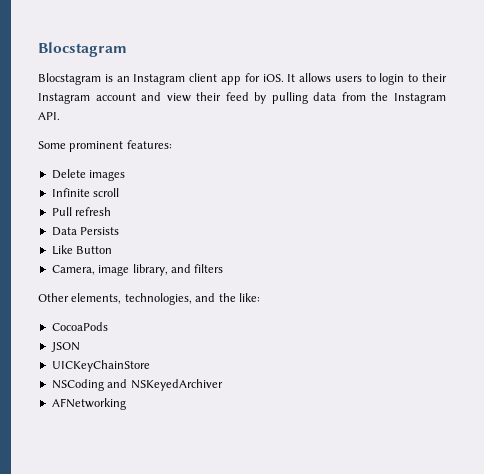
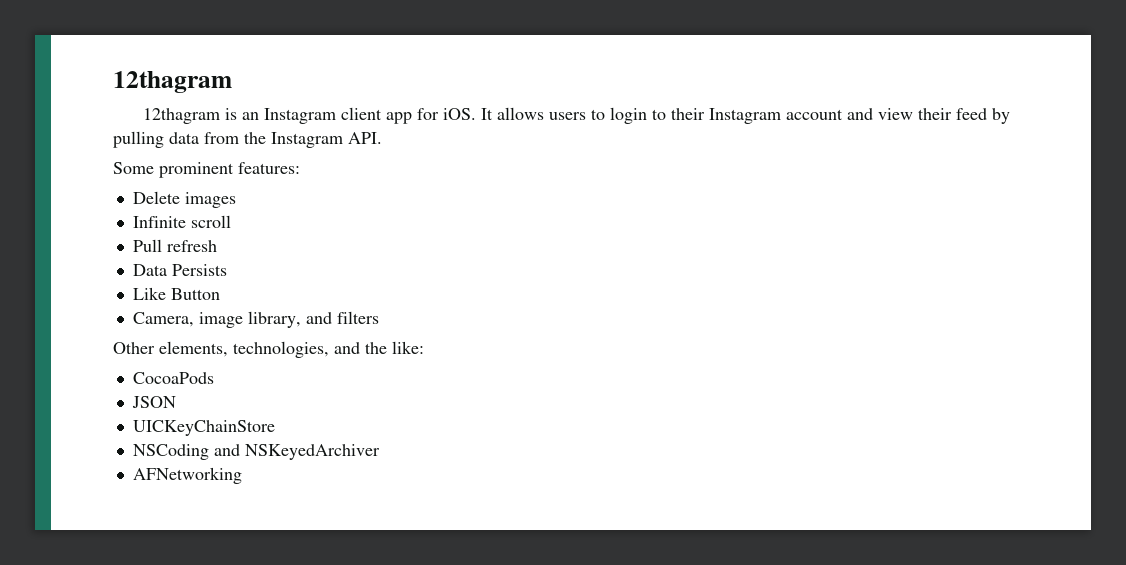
[38,42,127,57] [38,73,101,85] Blocstagram // Blocstagram -> [113,71,232,93] [143,108,221,124] 12thagram // 12thagram

